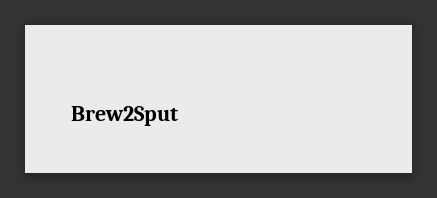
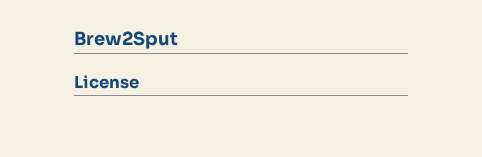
(178, 116) none -> [74,75,139,89] // License

